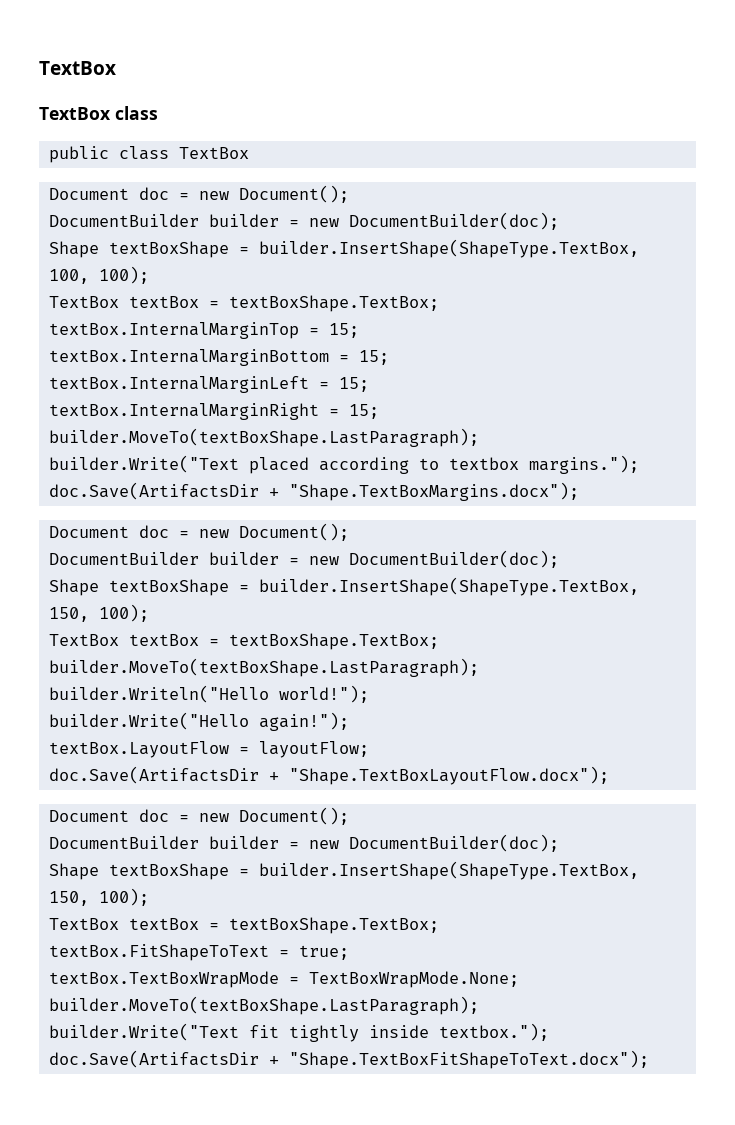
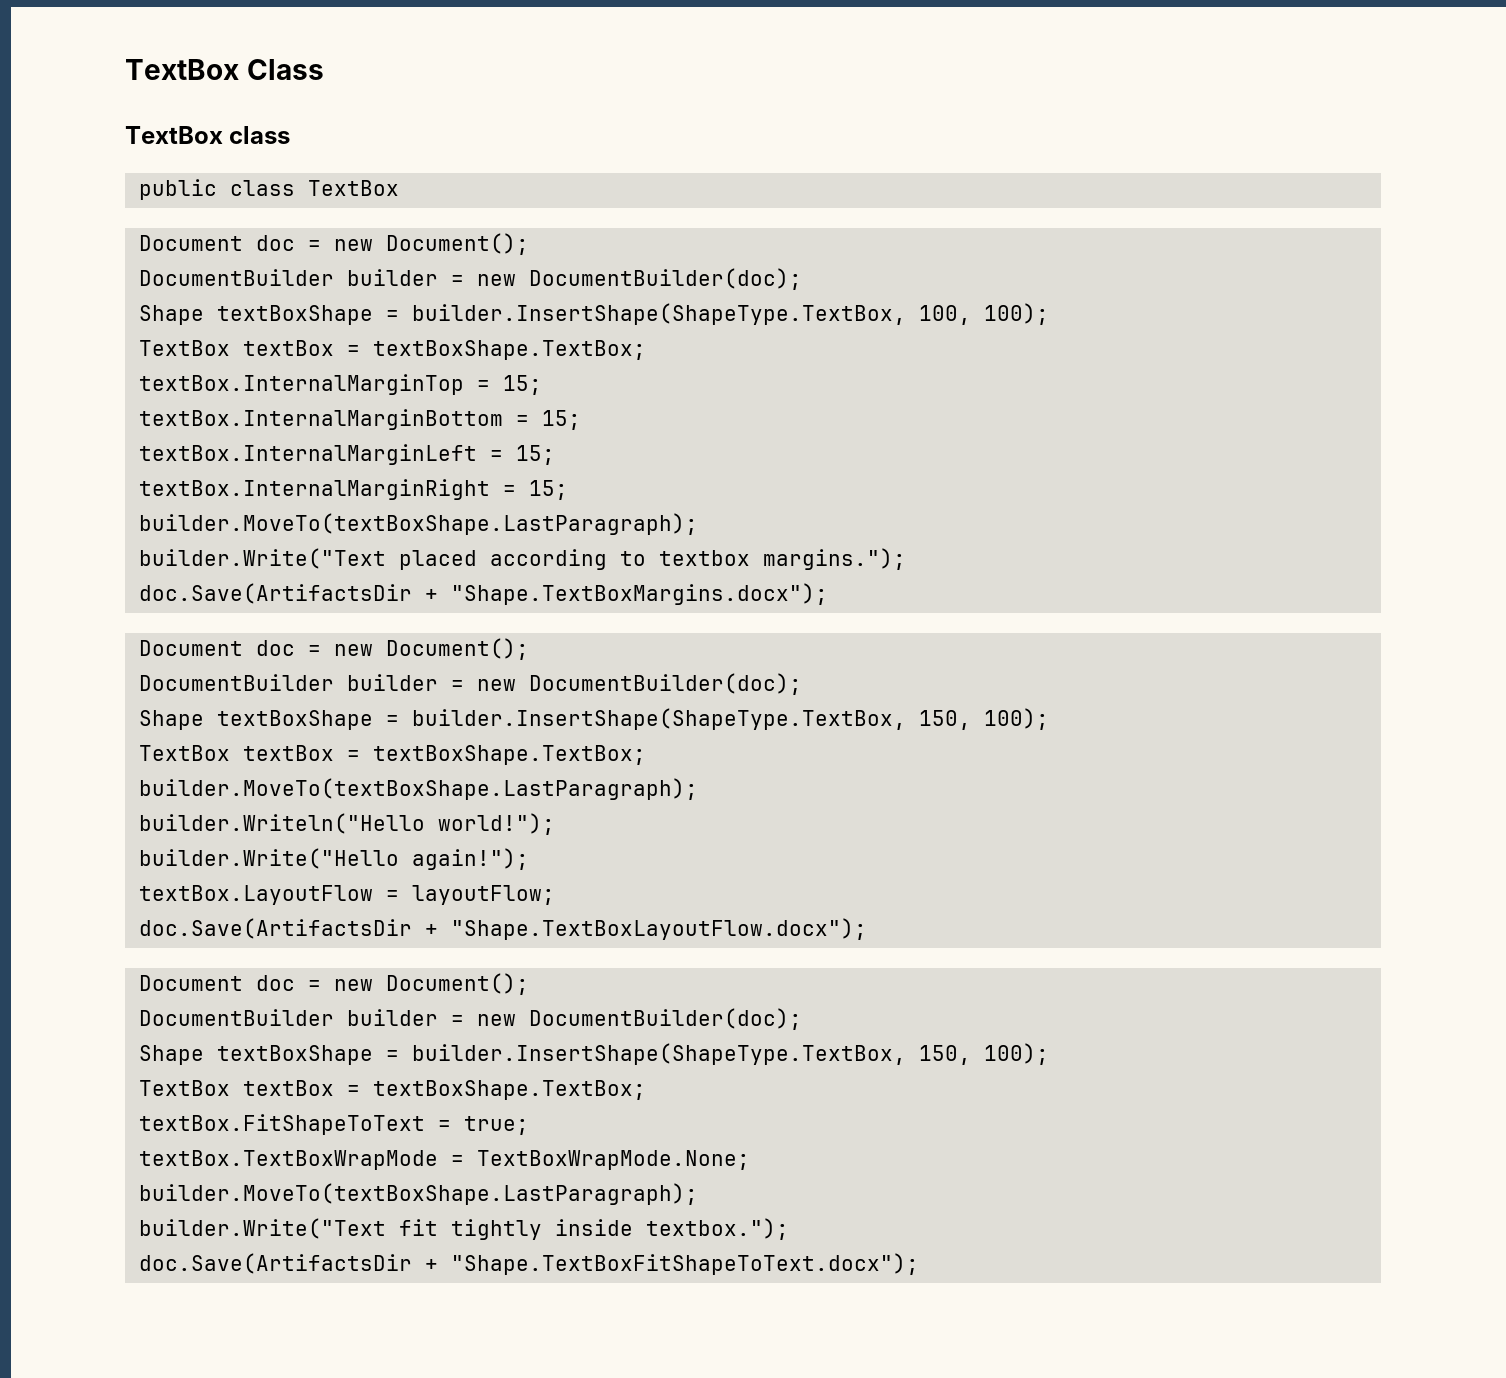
[39,61,116,75] TextBox -> [125,59,324,80] TextBox Class

